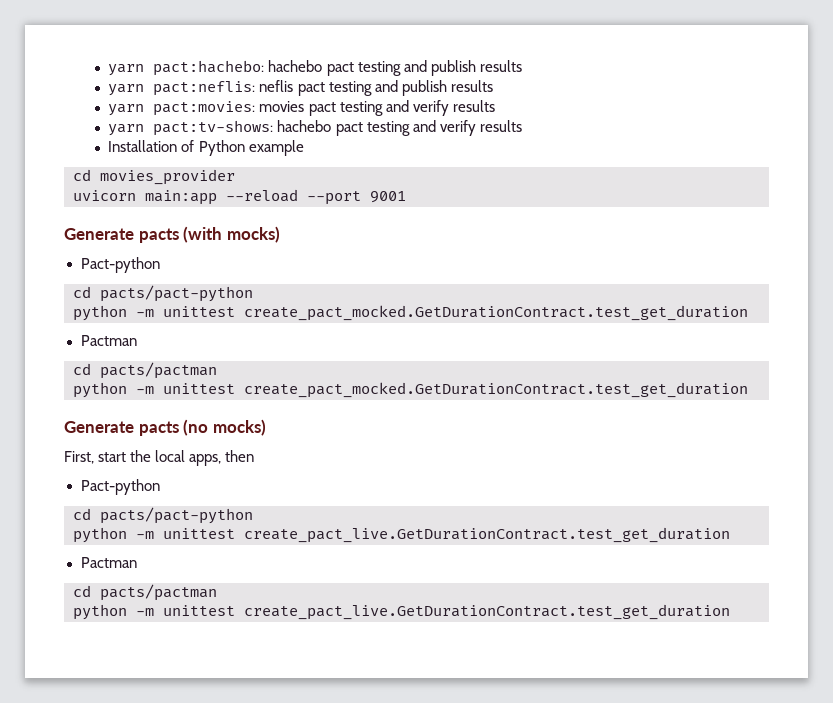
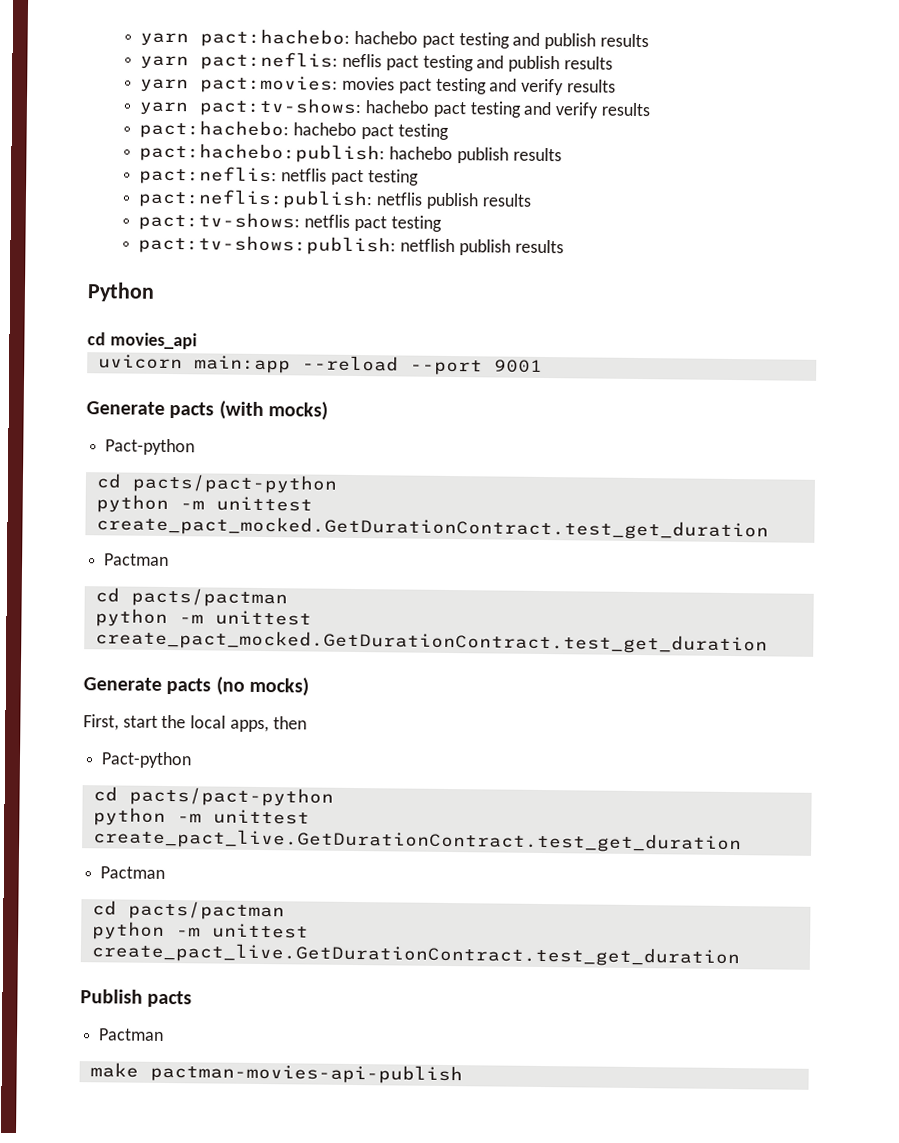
[108,140,195,152] Installation of -> [139,119,449,140] [139,142,562,164] [139,165,419,186] [138,188,532,210] [138,211,442,232] [138,234,564,256] pact:hachebo: hachebo pact testing // pact:hachebo:publish: hachebo publish results // pact:neflis: netflis pact testing // pact:neflis:publish: netflis publish results // pact:tv-shows: netflis pact testing // pact:tv-shows:publish: netflish publish results //
[248,140,304,156] [73,169,235,185] example // cd movies_provider -> [87,332,197,350] // cd movies_api
(730, 612) none -> [80,989,193,1008] [98,1028,165,1041] [89,1062,463,1085] // Publish pacts // Pactman // make pactman-movies-api-publish

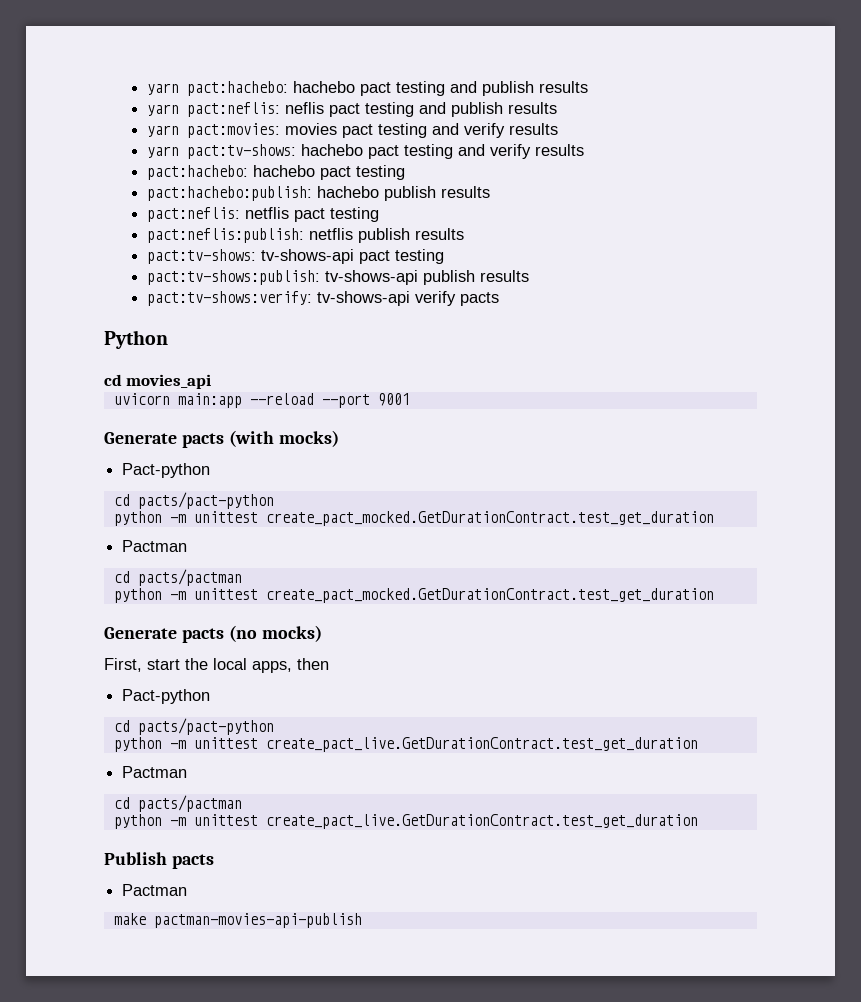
[304,214,351,228] netflis -> [260,249,354,264] tv-shows-api
[400,238,564,256] netflish publish results -> [324,270,529,285] [146,291,499,306] tv-shows-api publish results // pact:tv-shows:verify: tv-shows-api verify pacts

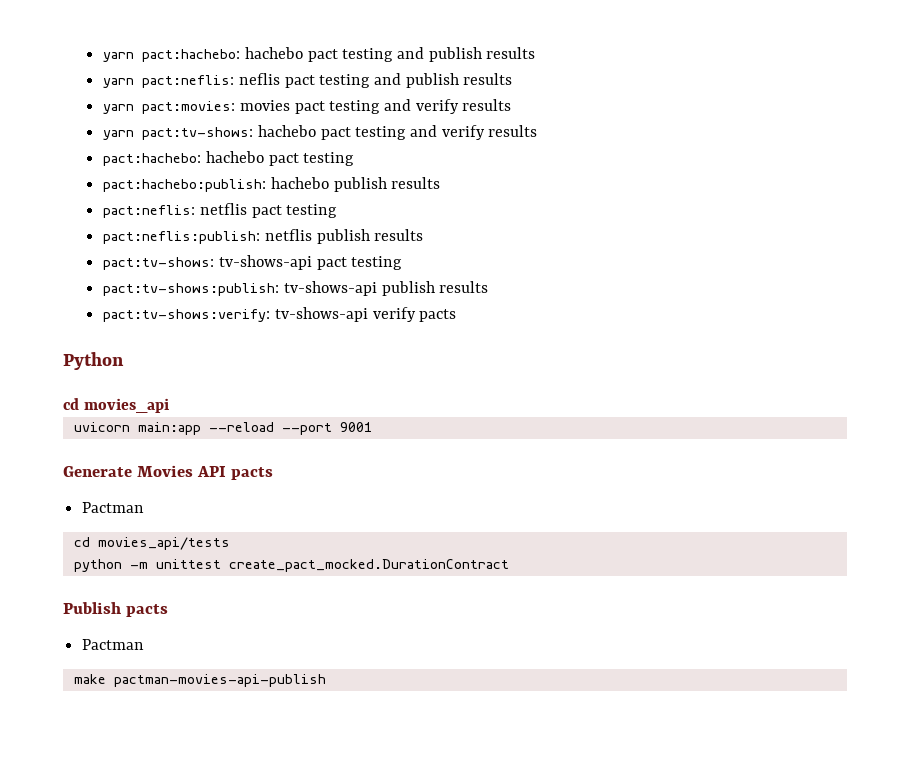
[181,430,339,448] [122,463,211,478] [113,492,274,509] [113,511,714,526] [122,540,188,552] [113,569,242,586] [113,588,714,603] [104,625,322,643] [104,658,329,673] [122,689,211,704] [113,718,274,735] [113,737,698,752] [122,766,188,778] [113,795,242,812] [113,814,698,829] pacts (with mocks) // Pact-python // cd pacts/pact-python // python -m unittest create_pact_mocked.GetDurationContract.test_get_duration // Pactman // cd pacts/pactman // python -m unittest create_pact_mocked.GetDurationContract.test_get_duration // Generate pacts (no mocks) // First, start the local apps, then // Pact-python // cd pacts/pact-python // python -m unittest create_pact_live.GetDurationContract.test_get_duration // Pactman // cd pacts/pactman // python -m unittest create_pact_live.GetDurationContract.test_get_duration -> [137,465,274,480] [82,502,145,513] [73,537,230,550] [73,559,509,572] Movies API pacts // Pactman // cd movies_api/tests // python -m unittest create_pact_mocked.DurationContract

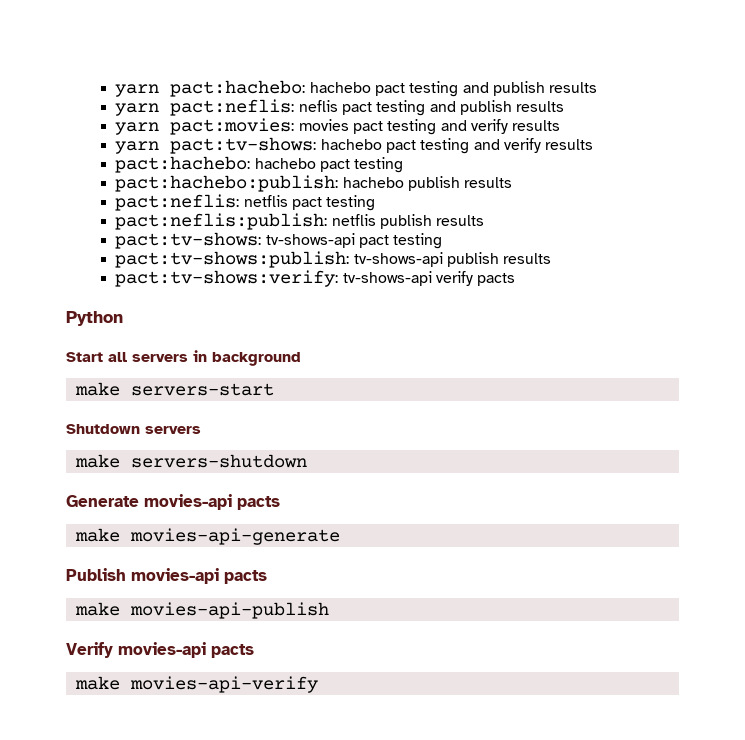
[63,398,169,413] [73,422,372,435] cd movies_api // uvicorn main:app --reload --port 9001 -> [66,350,301,366] [74,382,274,396] [66,424,201,434] [74,454,307,468] Start all servers in background // make servers-start // Shutdown servers // make servers-shutdown
[137,465,274,480] [82,502,145,513] [73,537,230,550] [73,559,509,572] Movies API pacts // Pactman // cd movies_api/tests // python -m unittest create_pact_mocked.DurationContract -> [144,494,280,510] [74,528,340,545] movies-api pacts // make movies-api-generate
[126,604,169,617] [82,639,145,650] [73,674,326,687] pacts // Pactman // make pactman-movies-api-publish -> [131,568,267,584] [74,602,329,619] [66,642,254,658] [74,676,318,693] movies-api pacts // make movies-api-publish // Verify movies-api pacts // make movies-api-verify

